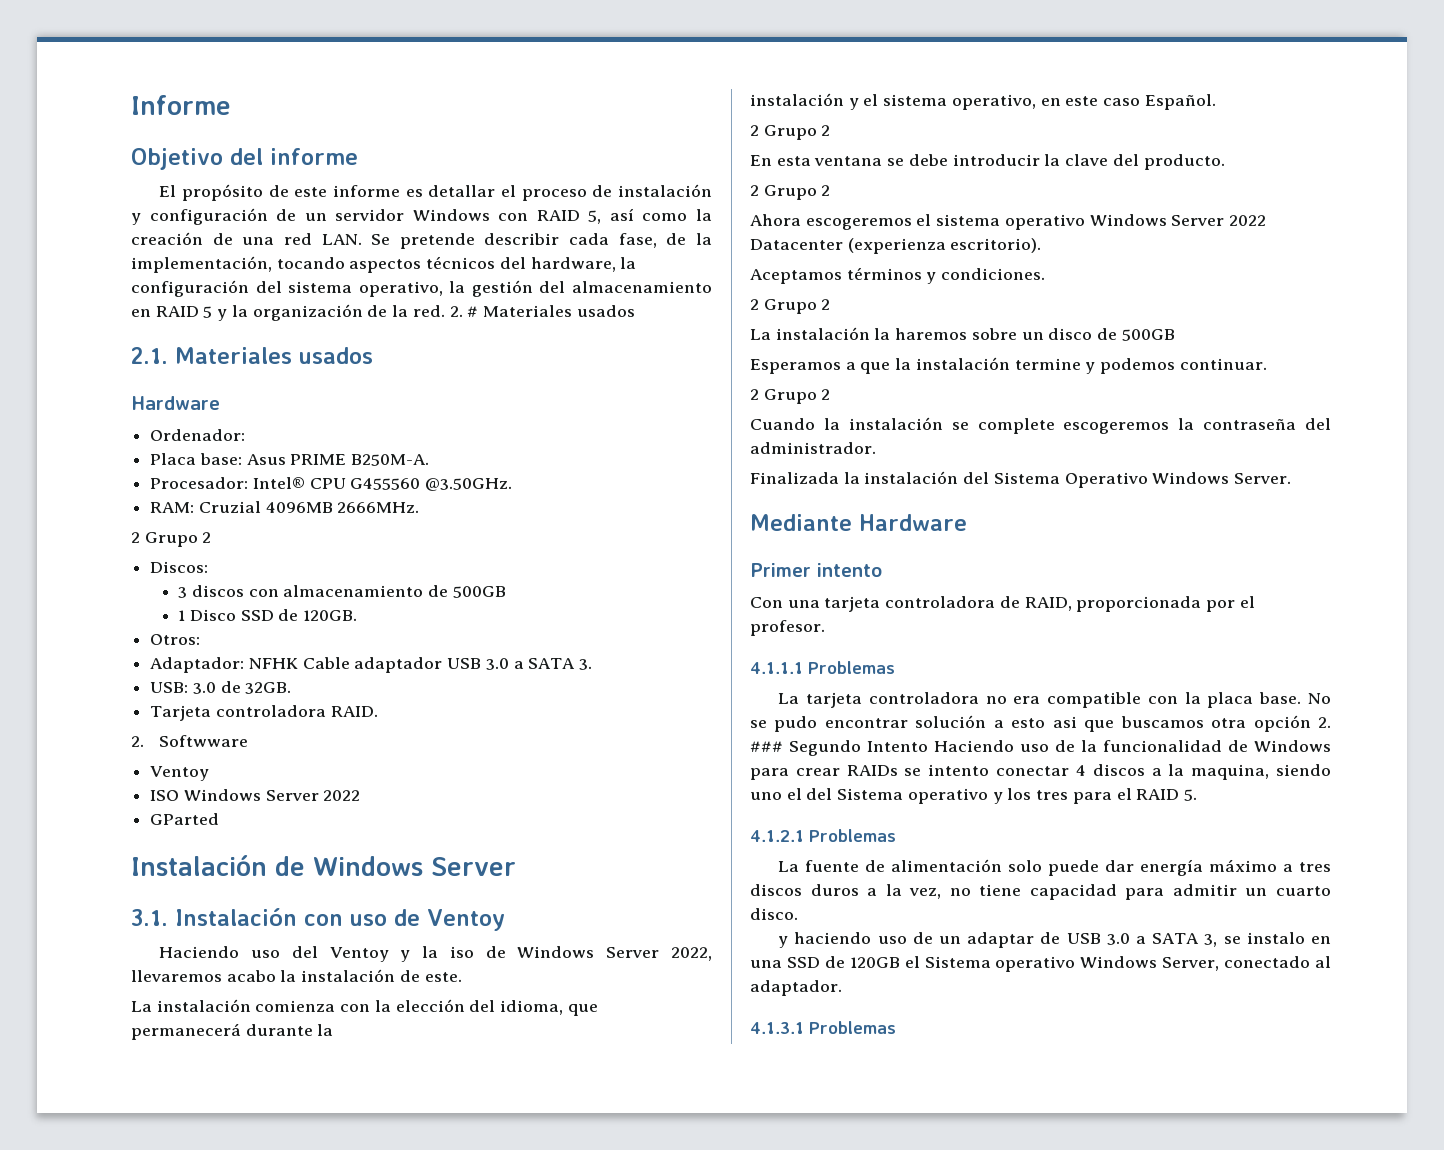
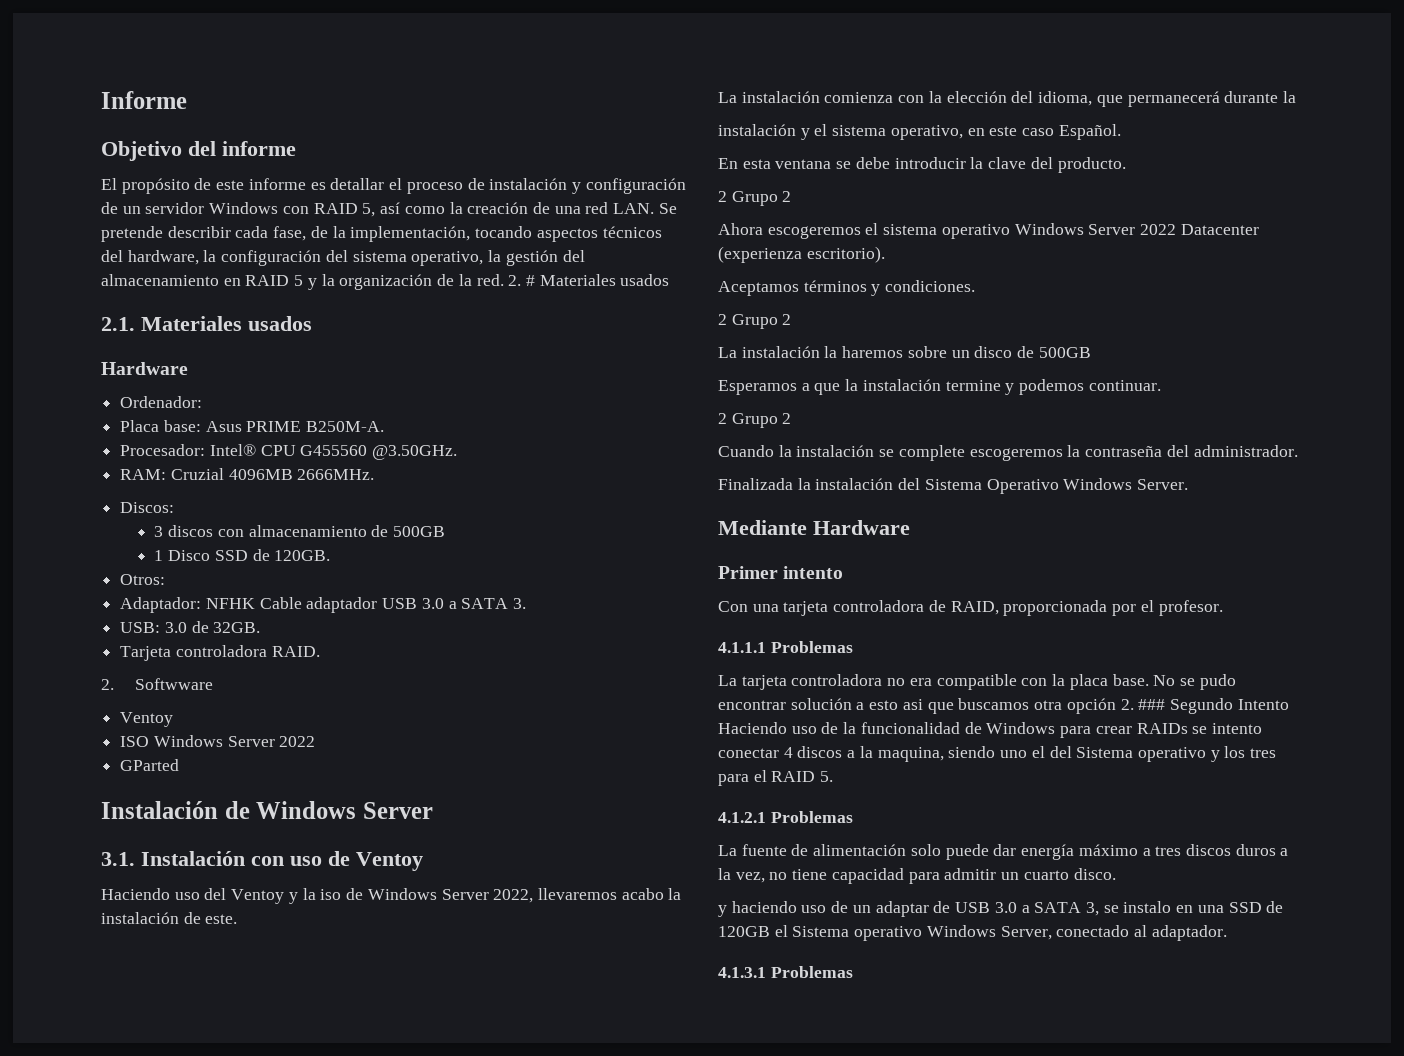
[131,532,212,547] // 2 Grupo 2 -> (375, 474) none
[750,125,831,140] // 2 Grupo 2 -> (1121, 132) none

